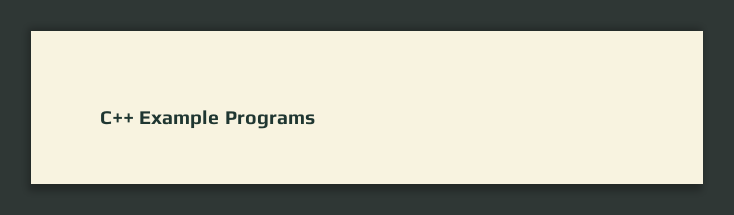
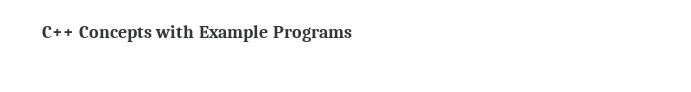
(134, 118) none -> [78,25,195,42] Concepts with

